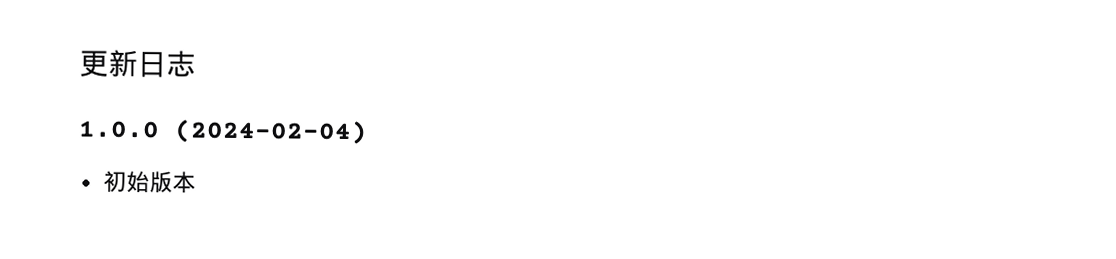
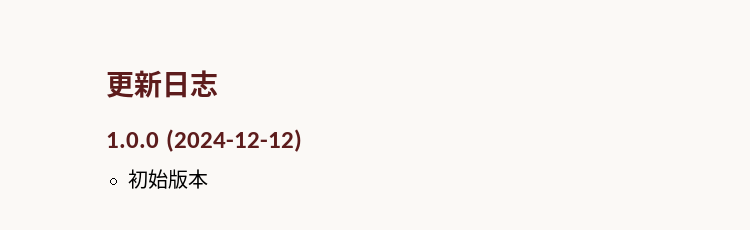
[174,119,368,145] (2024-02-04) -> [165,129,302,152] (2024-12-12)

